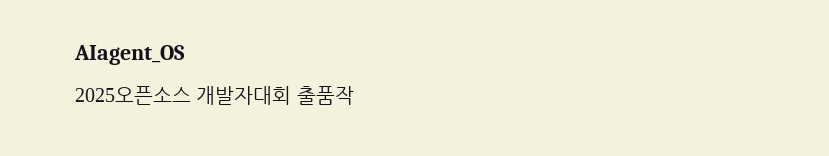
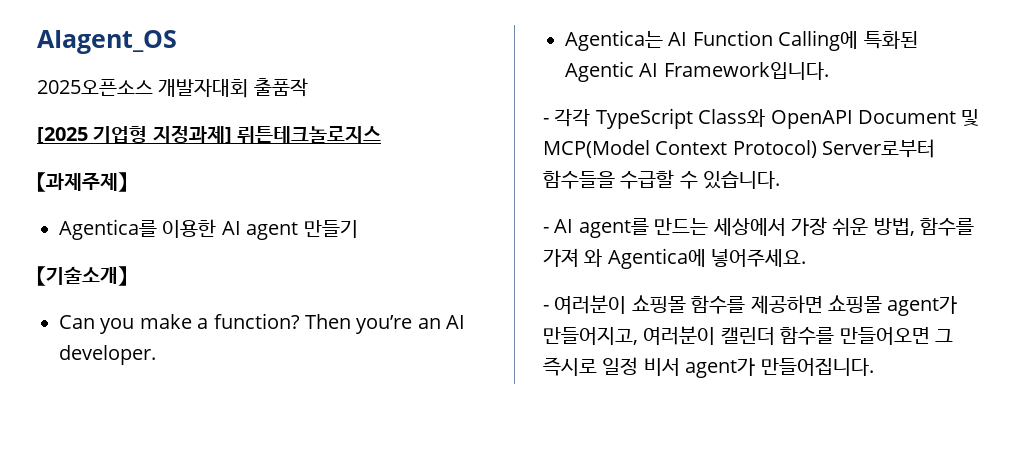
(354, 95) none -> [37,125,382,144] [37,172,127,192] [59,219,358,240] [37,266,127,286] [59,313,466,334] [59,345,156,365] [565,30,918,51] [565,61,829,82] [543,108,980,129] [543,139,936,158] [543,170,781,189] [543,217,975,238] [543,248,807,269] [543,295,958,316] [543,326,953,345] [543,357,874,378] // [2025 기업형 지정과제] 뤼튼테크놀로지스 // 【과제주제】 // Agentica를 이용한 AI agent 만들기 // 【기술소개】 // Can you make a function? Then you’re an AI developer. // Agentica는 AI Function Calling에 특화된 Agentic AI Framework입니다. // - 각각 TypeScript Class와 OpenAPI Document 및 MCP(Model Context Protocol) Server로부터 함수들을 수급할 수 있습니다. // - AI agent를 만드는 세상에서 가장 쉬운 방법, 함수를 가져 와 Agentica에 넣어주세요. // - 여러분이 쇼핑몰 함수를 제공하면 쇼핑몰 agent가 만들어지고, 여러분이 캘린더 함수를 만들어오면 그 즉시로 일정 비서 agent가 만들어집니다.

